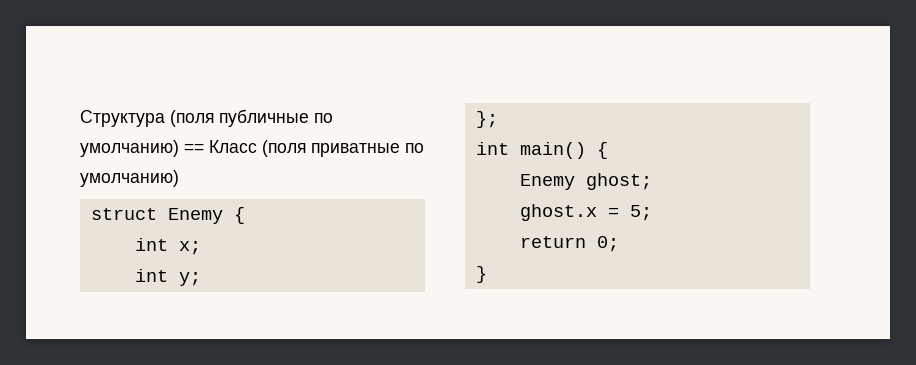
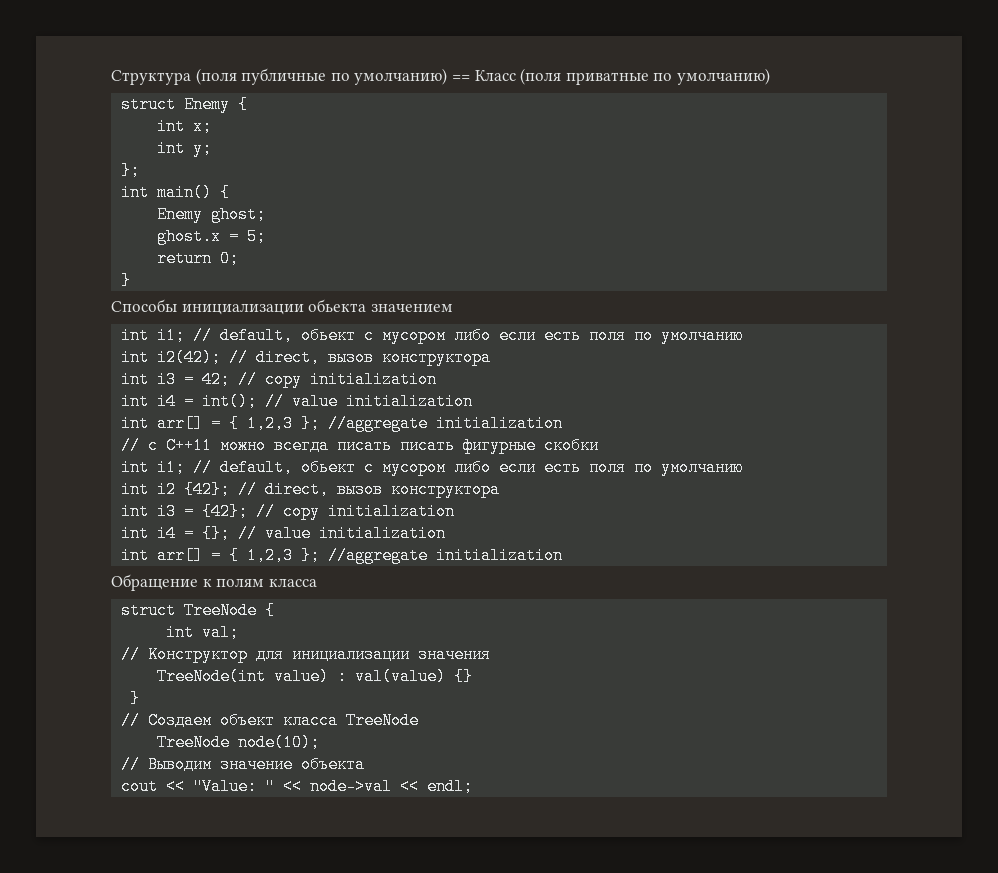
(487, 274) none -> [111,299,453,315] [121,327,743,344] [121,349,491,366] [121,371,438,388] [121,393,474,410] [121,415,564,432] [121,437,599,454] [121,459,743,476] [121,481,500,498] [121,503,456,520] [121,525,447,542] [121,547,564,564] [111,574,317,591] [121,602,276,619] [166,624,240,641] [121,646,491,663] [157,668,474,685] [130,690,141,707] [121,712,420,729] [157,734,321,751] [121,756,365,773] [121,778,474,795] // Способы инициализации обьекта значением // int i1; // default, обьект с мусором либо если есть поля по умолчанию // int i2(42); // direct, вызов конструктора // int i3 = 42; // copy initialization // int i4 = int(); // value initialization // int arr[] = { 1,2,3 }; //aggregate initialization // // c С++11 можно всегда писать писать фигурные скобки // int i1; // default, обьект с мусором либо если есть поля по умолчанию // int i2 {42}; // direct, вызов конструктора // int i3 = {42}; // copy initialization // int i4 = {}; // value initialization // int arr[] = { 1,2,3 }; //aggregate initialization // Обращение к полям класса // struct TreeNode { // int val; // // Конструктор для инициализации значения // TreeNode(int value) : val(value) {} // } // // Создаем объект класса TreeNode // TreeNode node(10); // // Выводим значение объекта // cout << "Value: " << node->val << endl;

